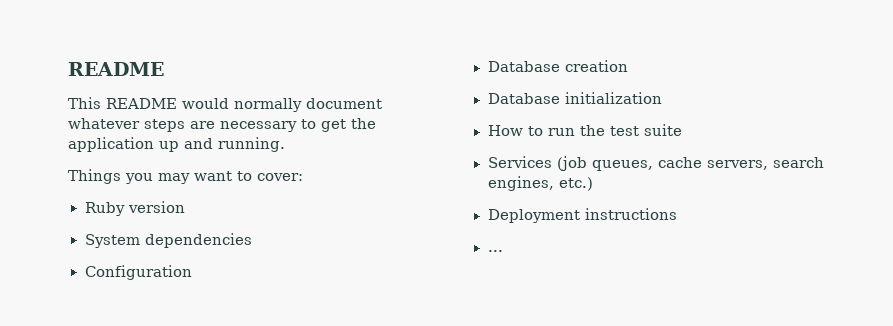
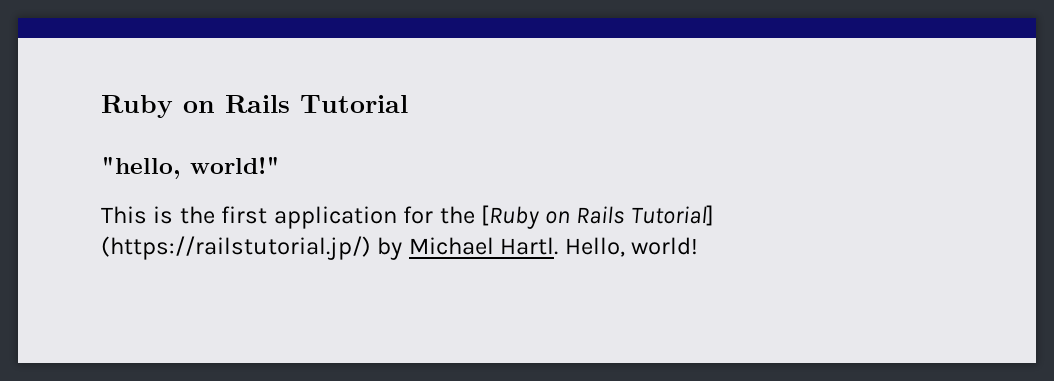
[68,62,164,76] [68,97,382,112] [68,118,376,132] [68,137,285,152] [68,169,303,184] [84,201,185,216] [84,233,252,248] [84,265,192,280] [487,60,628,72] [487,92,662,104] [487,124,682,136] [487,156,824,171] [487,176,593,191] [487,208,677,223] [487,250,503,252] README // This README would normally document whatever steps are necessary to get the application up and running. // Things you may want to cover: // Ruby version // System dependencies // Configuration // Database creation // Database initialization // How to run the test suite // Services (job queues, cache servers, search engines, etc.) // Deployment instructions // ... -> [101,95,408,118] [101,156,280,179] [101,205,714,229] [101,236,699,260] Ruby on Rails Tutorial // "hello, world!" // This is the first application for the [Ruby on Rails Tutorial] (https://railstutorial.jp/) by Michael Hartl. Hello, world!

